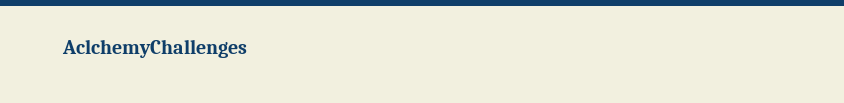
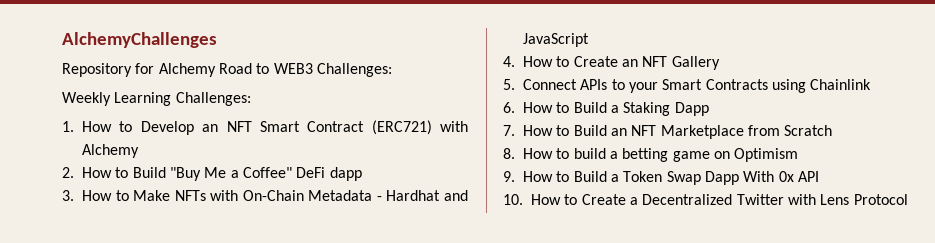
[62,39,247,58] AclchemyChallenges -> [62,32,217,48] [62,63,392,77] [62,92,251,106] [62,120,468,135] [82,144,139,158] [62,167,362,181] [62,190,468,201] [523,33,589,47] [503,56,720,70] [503,79,872,93] [503,102,709,116] [503,125,833,139] [503,148,799,162] [503,171,819,185] [503,194,908,205] AlchemyChallenges // Repository for Alchemy Road to WEB3 Challenges: // Weekly Learning Challenges: // 1. How to Develop an NFT Smart Contract (ERC721) with Alchemy // 2. How to Build "Buy Me a Coffee" DeFi dapp // 3. How to Make NFTs with On-Chain Metadata - Hardhat and JavaScript // 4. How to Create an NFT Gallery // 5. Connect APIs to your Smart Contracts using Chainlink // 6. How to Build a Staking Dapp // 7. How to Build an NFT Marketplace from Scratch // 8. How to build a betting game on Optimism // 9. How to Build a Token Swap Dapp With 0x API // 10. How to Create a Decentralized Twitter with Lens Protocol

